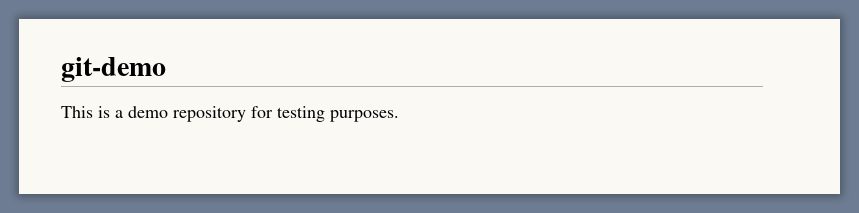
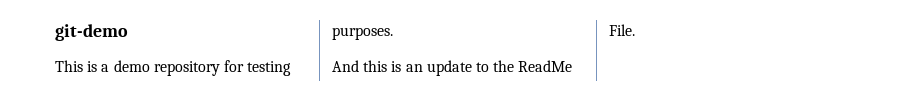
(399, 116) none -> [332,60,573,76] [609,24,635,36] // And this is an update to the ReadMe File.

